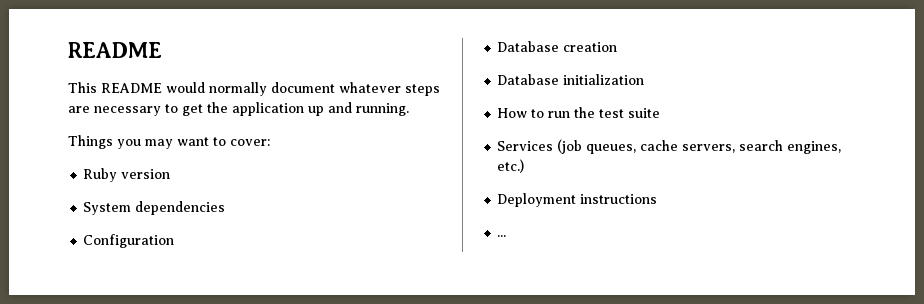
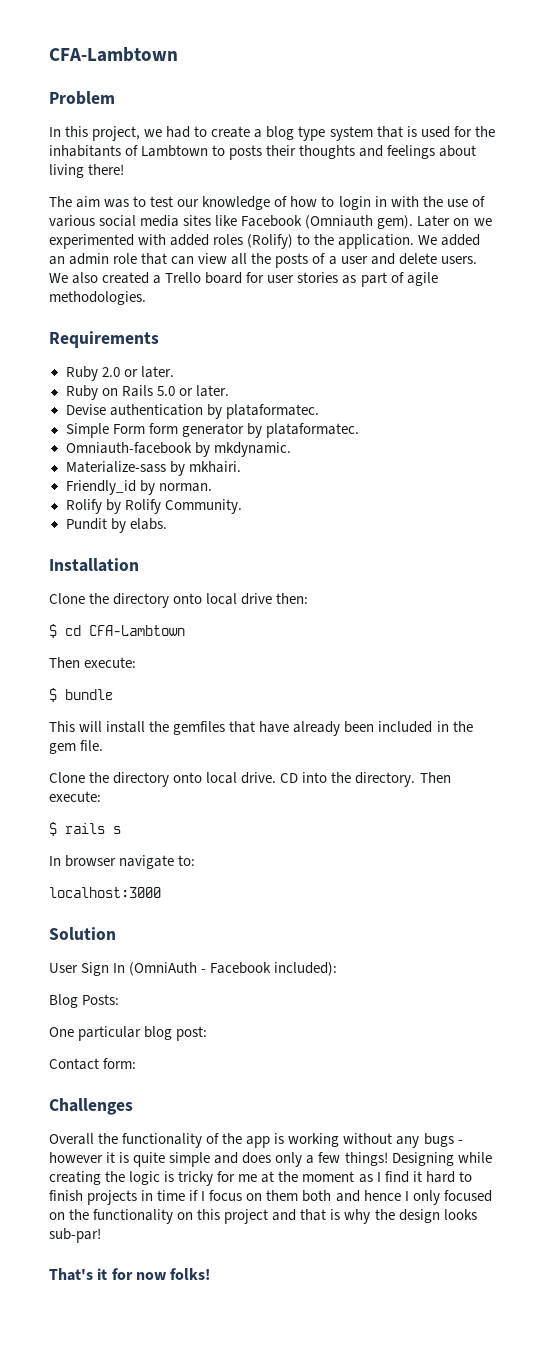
[68,42,162,58] [68,82,440,96] [68,102,409,116] [68,135,270,149] [83,168,171,182] [83,201,226,215] [83,234,175,248] [497,41,618,52] [497,74,645,85] [497,107,661,118] [497,139,842,154] [497,159,525,173] [497,193,658,207] [497,235,507,237] README // This README would normally document whatever steps are necessary to get the application up and running. // Things you may want to cover: // Ruby version // System dependencies // Configuration // Database creation // Database initialization // How to run the test suite // Services (job queues, cache servers, search engines, etc.) // Deployment instructions // ... -> [49,47,178,62] [49,91,115,105] [49,126,495,141] [49,145,477,160] [49,164,125,178] [49,196,485,210] [49,215,492,229] [49,234,481,249] [49,253,477,268] [49,272,438,287] [49,291,146,305] [49,331,159,348] [65,366,174,381] [65,385,229,400] [65,404,319,419] [65,423,359,438] [65,442,291,457] [65,461,241,476] [65,480,212,495] [65,499,242,514] [65,518,167,533] [49,558,139,572] [49,593,309,608] [49,624,185,638] [49,657,137,668] [49,688,113,702] [49,721,473,736] [49,740,104,754] [49,772,451,787] [49,791,101,802] [49,822,121,836] [49,855,196,869] [49,887,161,898] [49,927,116,940] [49,962,338,976] [49,994,120,1008] [49,1026,208,1041] [49,1058,137,1070] [49,1098,133,1115] [49,1133,463,1148] [49,1152,492,1167] [49,1171,472,1186] [49,1190,492,1205] [49,1209,477,1224] [49,1228,101,1243] [49,1268,211,1281] CFA-Lambtown // Problem // In this project, we had to create a blog type system that is used for the inhabitants of Lambtown to posts their thoughts and feelings about living there! // The aim was to test our knowledge of how to login in with the use of various social media sites like Facebook (Omniauth gem). Later on we experimented with added roles (Rolify) to the application. We added an admin role that can view all the posts of a user and delete users. We also created a Trello board for user stories as part of agile methodologies. // Requirements // Ruby 2.0 or later. // Ruby on Rails 5.0 or later. // Devise authentication by plataformatec. // Simple Form form generator by plataformatec. // Omniauth-facebook by mkdynamic. // Materialize-sass by mkhairi. // Friendly_id by norman. // Rolify by Rolify Community. // Pundit by elabs. // Installation // Clone the directory onto local drive then: // $ cd CFA-Lambtown // Then execute: // $ bundle // This will install the gemfiles that have already been included in the gem file. // Clone the directory onto local drive. CD into the directory. Then execute: // $ rails s // In browser navigate to: // localhost:3000 // Solution // User Sign In (OmniAuth - Facebook included): // Blog Posts: // One particular blog post: // Contact form: // Challenges // Overall the functionality of the app is working without any bugs - however it is quite simple and does only a few things! Designing while creating the logic is tricky for me at the moment as I find it hard to finish projects in time if I focus on them both and hence I only focused on the functionality on this project and that is why the design looks sub-par! // That's it for now folks!

